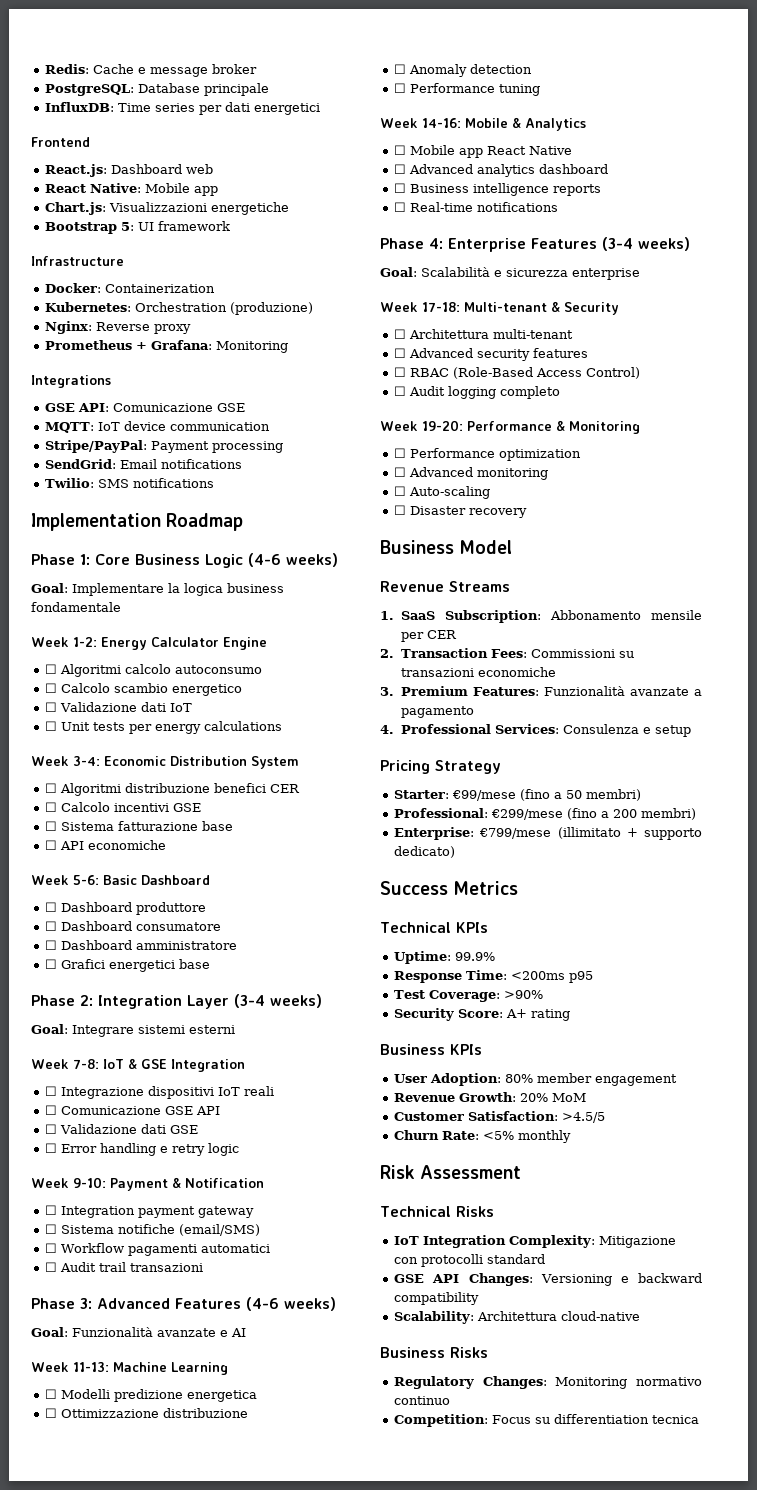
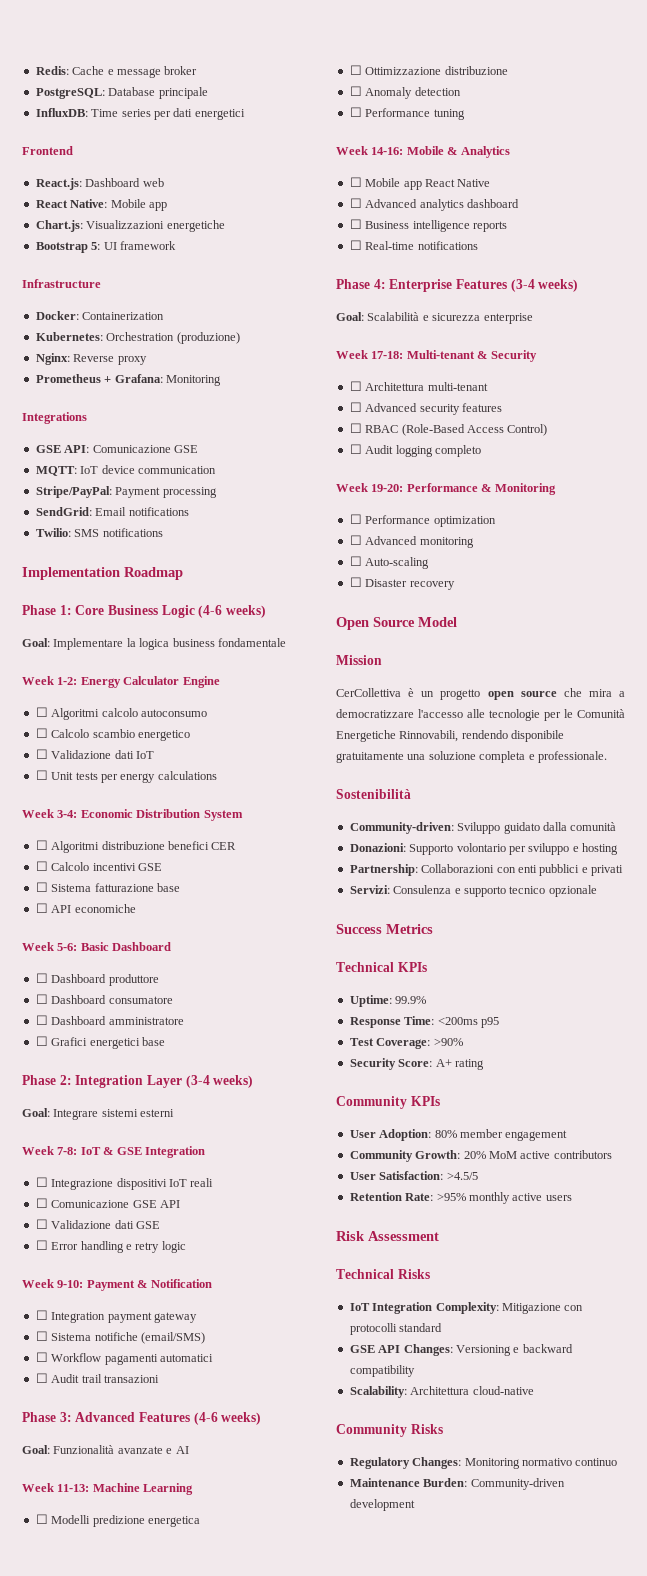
[380,540,454,554] Business -> [336,617,415,630] Open Source
[380,581,510,592] [380,610,702,623] [400,630,457,642] [380,648,634,658] [400,667,556,677] [380,686,702,696] [400,706,474,718] [380,724,691,737] [380,760,501,774] [394,789,642,801] [394,808,697,820] [394,827,702,840] [394,846,456,858] Revenue Streams // 1. SaaS Subscription: Abbonamento mensile per CER // 2. Transaction Fees: Commissioni su transazioni economiche // 3. Premium Features: Funzionalità avanzate a pagamento // 4. Professional Services: Consulenza e setup // Pricing Strategy // Starter: €99/mese (fino a 50 membri) // Professional: €299/mese (fino a 200 membri) // Enterprise: €799/mese (illimitato + supporto dedicato) -> [336,655,382,665] [336,688,625,700] [336,709,625,721] [336,730,565,742] [336,751,607,763] [336,789,411,799] [349,822,617,834] [349,843,618,855] [349,864,623,876] [349,885,597,897] Mission // CerCollettiva è un progetto open source che mira a democratizzare l'accesso alle tecnologie per le Comunità Energetiche Rinnovabili, rendendo disponibile gratuitamente una soluzione completa e professionale. // Sostenibilità // Community-driven: Sviluppo guidato dalla comunità // Donazioni: Supporto volontario per sviluppo e hosting // Partnership: Collaborazioni con enti pubblici e privati // Servizi: Consulenza e supporto tecnico opzionale
[380,1044,445,1055] Business -> [336,1096,407,1109] Community
[394,1093,456,1102] Revenue -> [349,1150,413,1162] Community
[394,1112,465,1121] // Customer -> [520,1150,612,1159] [349,1172,376,1180] active contributors // User
[394,1130,515,1140] Churn Rate: <5% -> [349,1192,466,1201] Retention Rate: >95%
(572, 1136) none -> [512,1193,572,1201] active users
[380,1347,445,1358] Business -> [336,1424,407,1437] Community
[394,1414,700,1427] Competition: Focus su differentiation tecnica -> [349,1478,565,1490] [349,1499,415,1511] Maintenance Burden: Community-driven development

